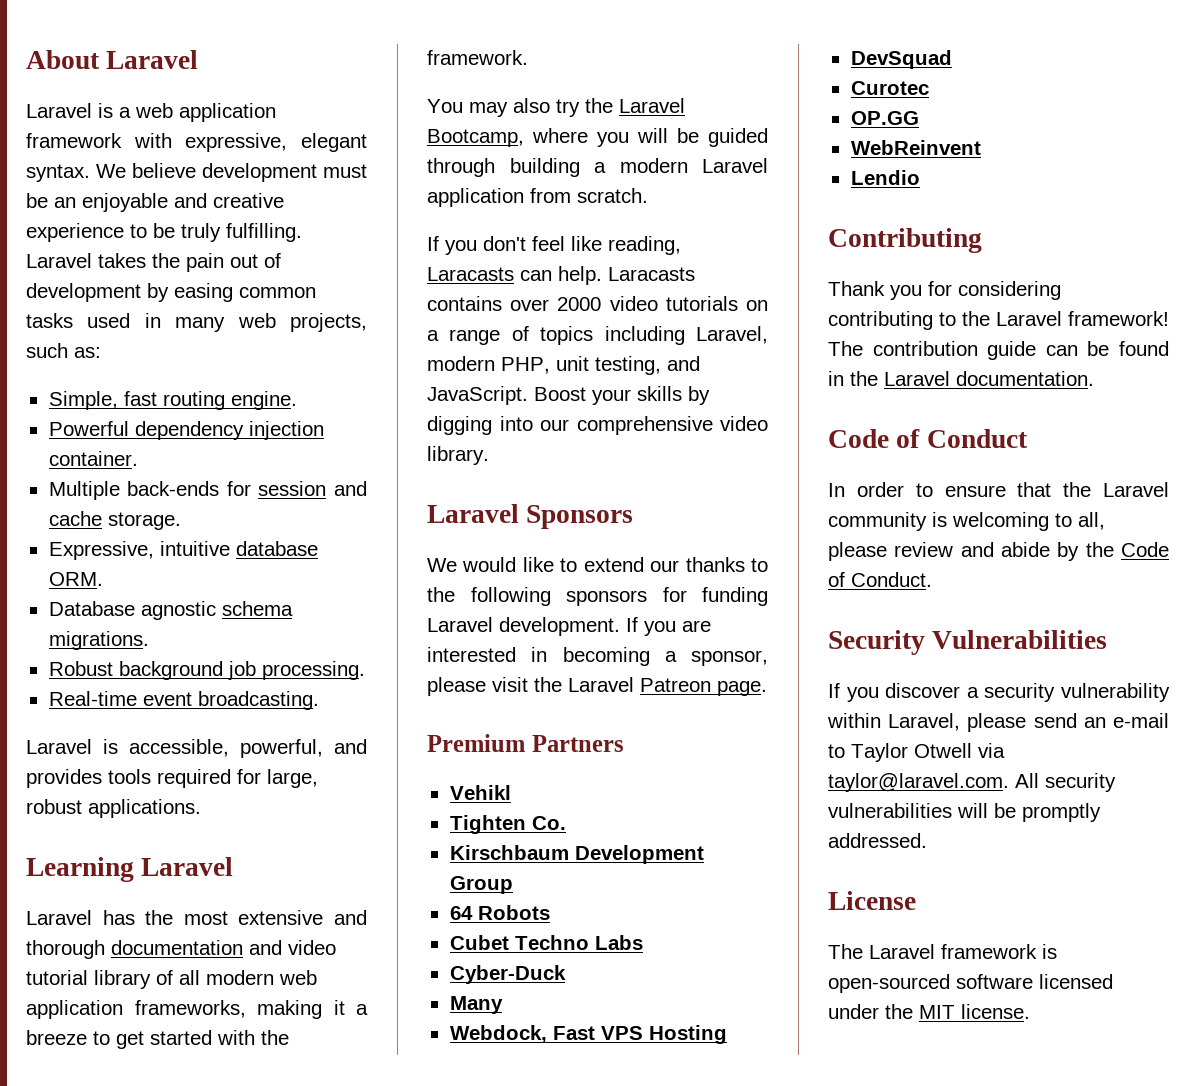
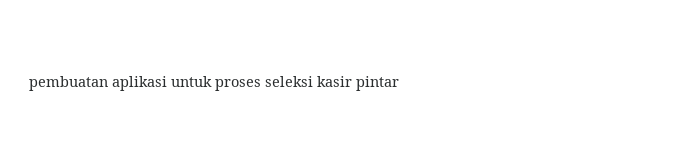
[26,50,199,69] [26,103,276,122] [26,133,368,152] [26,163,367,182] [26,193,284,212] [26,223,302,242] [26,253,281,272] [26,283,316,302] [26,313,367,332] [26,343,101,358] [48,391,297,410] [48,421,324,440] [48,451,138,466] [48,481,367,500] [48,511,181,530] [48,541,318,560] [48,572,103,586] [48,601,293,620] [48,631,149,650] [48,661,365,680] [48,691,319,710] [26,739,367,758] [26,769,318,788] [26,799,201,818] [26,857,234,882] [26,910,367,925] [26,940,336,959] [26,970,317,989] [26,1000,368,1019] [26,1030,289,1049] [427,50,528,65] [427,98,685,117] [427,128,768,147] [427,158,768,177] [427,188,648,207] [427,236,681,255] [427,266,695,285] [427,296,768,311] [427,326,768,345] [427,356,700,375] [427,386,710,405] [427,416,768,435] [427,446,489,465] [427,504,634,529] [427,557,768,572] [427,587,768,606] [427,617,711,636] [427,647,768,666] [427,677,767,696] [427,734,624,752] [449,785,511,800] [449,815,566,834] [449,845,704,864] [449,876,513,894] [449,905,550,920] [449,935,643,950] [449,965,566,984] [449,996,503,1014] [449,1025,727,1044] [850,50,952,69] [850,81,929,95] [850,111,919,125] [850,140,981,155] [850,170,920,185] [828,228,982,253] [828,281,1061,300] [828,311,1169,330] [828,341,1169,360] [828,371,1094,386] [828,429,1028,448] [828,482,1169,497] [828,512,1105,531] [828,542,1169,561] [828,572,932,587] [828,630,1108,655] [828,683,1170,702] [827,713,1169,732] [828,743,1005,762] [828,773,1116,792] [828,803,1101,822] [828,833,927,848] [828,891,916,910] [828,944,1057,959] [828,974,1113,993] [828,1004,1030,1019] About Laravel // Laravel is a web application framework with expressive, elegant syntax. We believe development must be an enjoyable and creative experience to be truly fulfilling. Laravel takes the pain out of development by easing common tasks used in many web projects, such as: // Simple, fast routing engine. // Powerful dependency injection container. // Multiple back-ends for session and cache storage. // Expressive, intuitive database ORM. // Database agnostic schema migrations. // Robust background job processing. // Real-time event broadcasting. // Laravel is accessible, powerful, and provides tools required for large, robust applications. // Learning Laravel // Laravel has the most extensive and thorough documentation and video tutorial library of all modern web application frameworks, making it a breeze to get started with the framework. // You may also try the Laravel Bootcamp, where you will be guided through building a modern Laravel application from scratch. // If you don't feel like reading, Laracasts can help. Laracasts contains over 2000 video tutorials on a range of topics including Laravel, modern PHP, unit testing, and JavaScript. Boost your skills by digging into our comprehensive video library. // Laravel Sponsors // We would like to extend our thanks to the following sponsors for funding Laravel development. If you are interested in becoming a sponsor, please visit the Laravel Patreon page. // Premium Partners // Vehikl // Tighten Co. // Kirschbaum Development Group // 64 Robots // Cubet Techno Labs // Cyber-Duck // Many // Webdock, Fast VPS Hosting // DevSquad // Curotec // OP.GG // WebReinvent // Lendio // Contributing // Thank you for considering contributing to the Laravel framework! The contribution guide can be found in the Laravel documentation. // Code of Conduct // In order to ensure that the Laravel community is welcoming to all, please review and abide by the Code of Conduct. // Security Vulnerabilities // If you discover a security vulnerability within Laravel, please send an e-mail to Taylor Otwell via taylor@laravel.com. All security vulnerabilities will be promptly addressed. // License // The Laravel framework is open-sourced software licensed under the MIT license. -> [29,76,399,91] pembuatan aplikasi untuk proses seleksi kasir pintar

